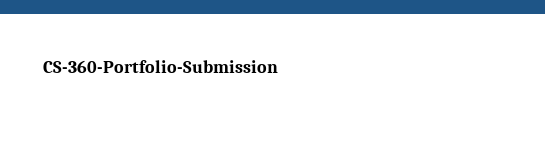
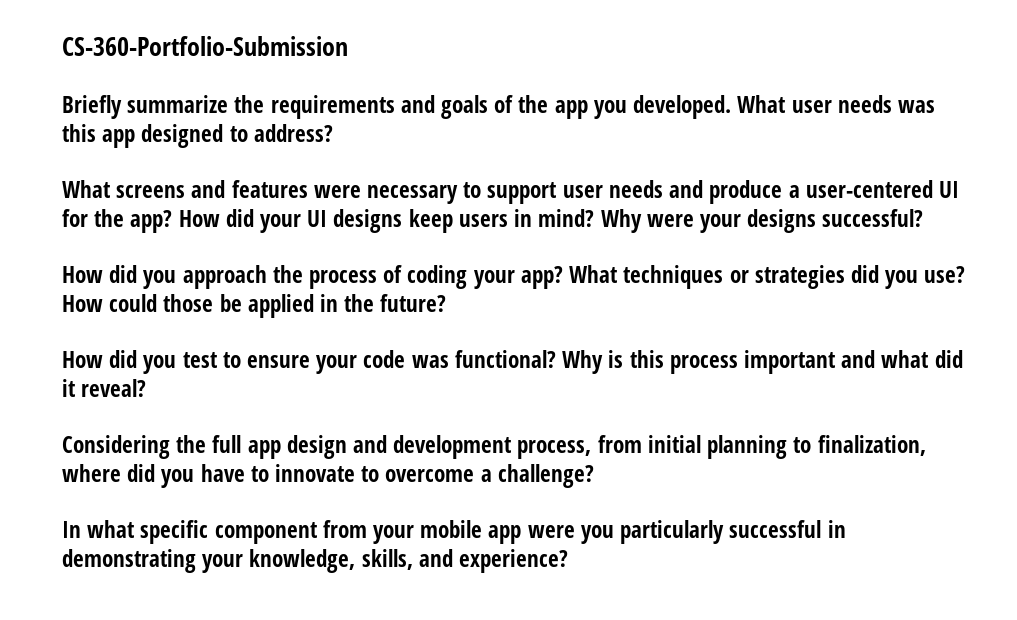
(278, 66) none -> [62,95,935,119] [62,124,333,148] [62,180,959,204] [62,209,924,233] [62,265,966,289] [62,294,447,318] [62,350,963,374] [62,379,147,397] [62,435,926,459] [62,464,594,488] [62,520,846,544] [62,549,569,573] // Briefly summarize the requirements and goals of the app you developed. What user needs was this app designed to address? // What screens and features were necessary to support user needs and produce a user-centered UI for the app? How did your UI designs keep users in mind? Why were your designs successful? // How did you approach the process of coding your app? What techniques or strategies did you use? How could those be applied in the future? // How did you test to ensure your code was functional? Why is this process important and what did it reveal? // Considering the full app design and development process, from initial planning to finalization, where did you have to innovate to overcome a challenge? // In what specific component from your mobile app were you particularly successful in demonstrating your knowledge, skills, and experience?

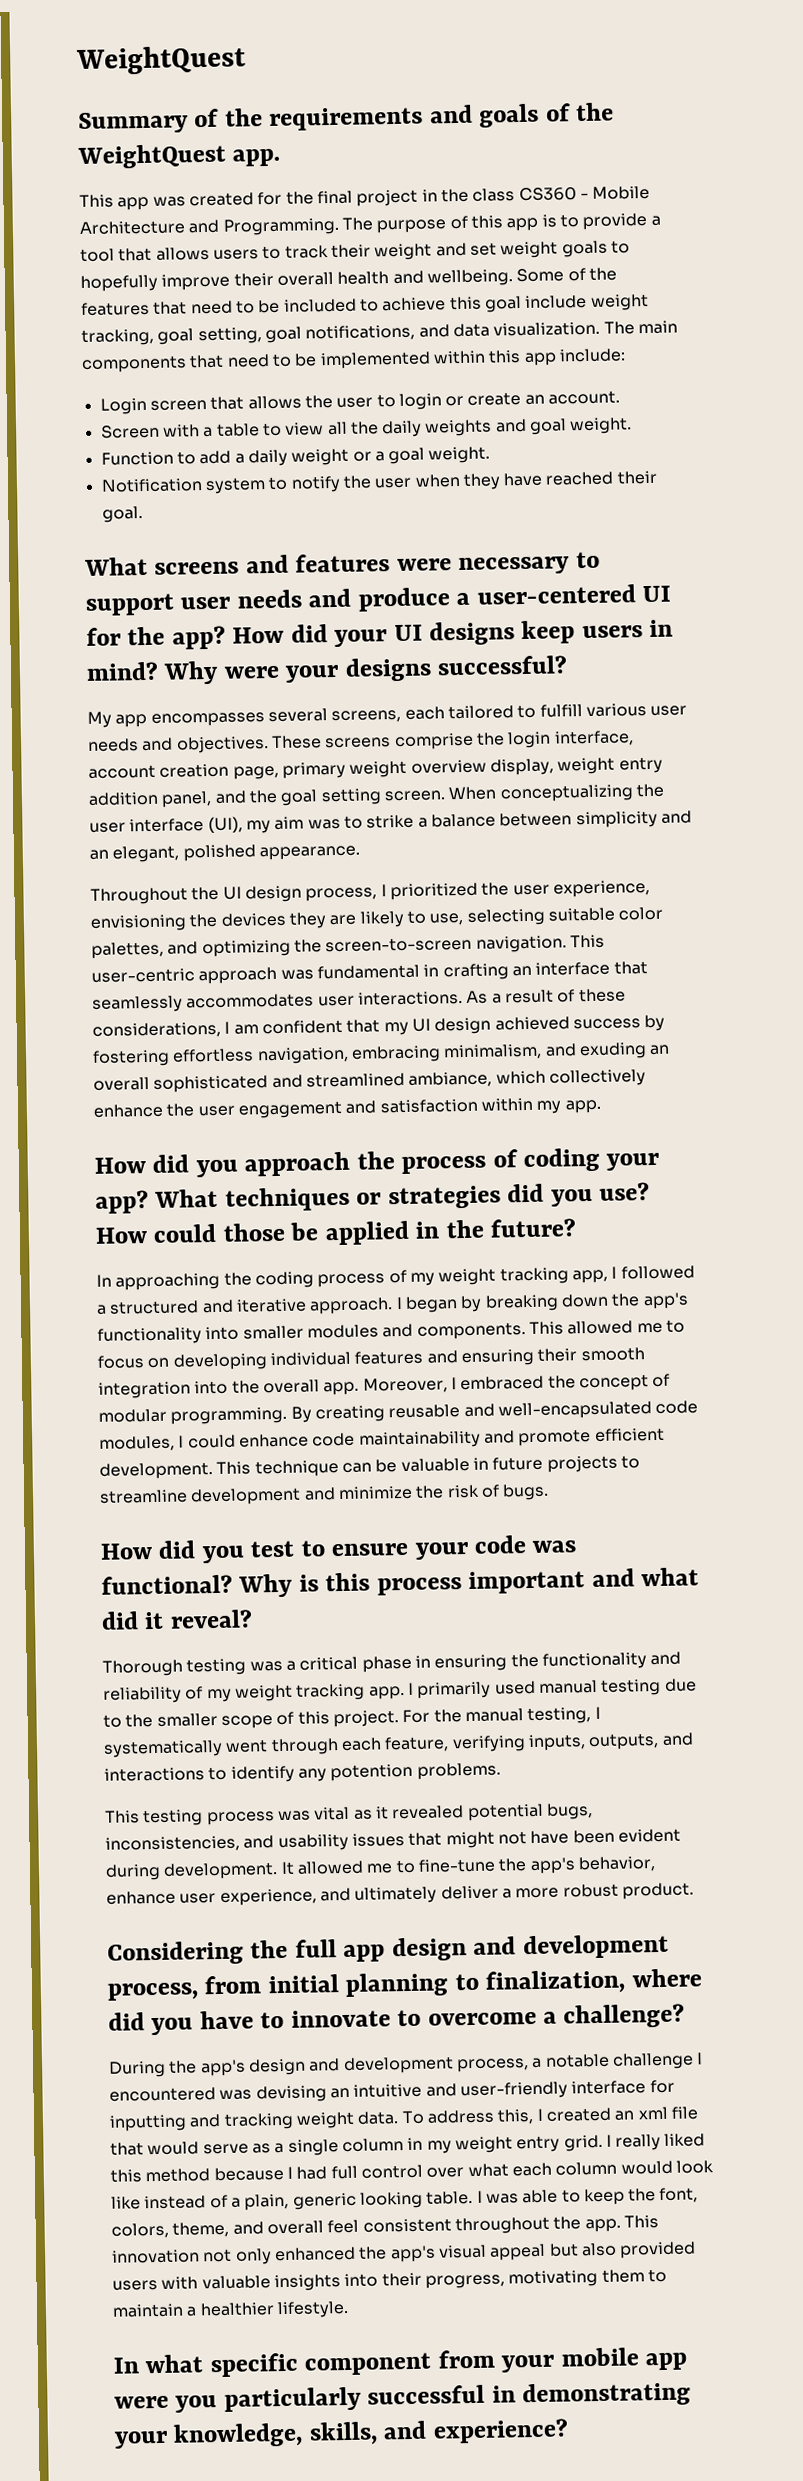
[62,36,348,56] [62,95,229,119] CS-360-Portfolio-Submission // Briefly summarize -> [76,45,246,76] [78,108,220,134] WeightQuest // Summary of
[554,95,935,119] [62,124,333,148] app you developed. What user needs was this app designed to address? -> [77,143,281,170] [79,185,651,211] [79,212,661,236] [80,240,630,262] [80,267,617,292] [81,293,649,316] [81,320,678,346] [81,348,626,373] [99,390,621,415] [100,417,633,439] [100,446,491,467] [100,470,658,495] [101,506,143,523] WeightQuest app. // This app was created for the final project in the class CS360 - Mobile Architecture and Programming. The purpose of this app is to provide a tool that allows users to track their weight and set weight goals to hopefully improve their overall health and wellbeing. Some of the features that need to be included to achieve this goal include weight tracking, goal setting, goal notifications, and data visualization. The main components that need to be implemented within this app include: // Login screen that allows the user to login or create an account. // Screen with a table to view all the daily weights and goal weight. // Function to add a daily weight or a goal weight. // Notification system to notify the user when they have reached their goal.
(924, 218) none -> [87,703,688,728] [87,730,634,754] [88,756,663,780] [88,783,664,808] [89,810,692,834] [89,844,360,863] [90,880,650,905] [90,906,664,932] [91,934,605,959] [91,961,648,985] [92,988,626,1013] [92,1014,666,1039] [92,1042,671,1067] [93,1069,646,1093] [93,1097,601,1119] // My app encompasses several screens, each tailored to fulfill various user needs and objectives. These screens comprise the login interface, account creation page, primary weight overview display, weight entry addition panel, and the goal setting screen. When conceptualizing the user interface (UI), my aim was to strike a balance between simplicity and an elegant, polished appearance. // Throughout the UI design process, I prioritized the user experience, envisioning the devices they are likely to use, selecting suitable color palettes, and optimizing the screen-to-screen navigation. This user-centric approach was fundamental in crafting an interface that seamlessly accommodates user interactions. As a result of these considerations, I am confident that my UI design achieved success by fostering effortless navigation, embracing minimalism, and exuding an overall sophisticated and streamlined ambiance, which collectively enhance the user engagement and satisfaction within my app.
(447, 303) none -> [96,1265,695,1291] [96,1292,689,1315] [97,1319,685,1345] [97,1347,645,1371] [98,1373,671,1399] [98,1400,699,1425] [99,1427,665,1452] [99,1455,640,1480] [99,1483,550,1506] // In approaching the coding process of my weight tracking app, I followed a structured and iterative approach. I began by breaking down the app's functionality into smaller modules and components. This allowed me to focus on developing individual features and ensuring their smooth integration into the overall app. Moreover, I embraced the concept of modular programming. By creating reusable and well-encapsulated code modules, I could enhance code maintainability and promote efficient development. This technique can be valuable in future projects to streamline development and minimize the risk of bugs.
(147, 388) none -> [102,1651,682,1677] [103,1678,697,1704] [103,1706,601,1729] [103,1732,694,1758] [104,1762,501,1783] [105,1803,593,1827] [105,1828,681,1853] [105,1856,656,1881] [106,1882,694,1906] // Thorough testing was a critical phase in ensuring the functionality and reliability of my weight tracking app. I primarily used manual testing due to the smaller scope of this project. For the manual testing, I systematically went through each feature, verifying inputs, outputs, and interactions to identify any potention problems. // This testing process was vital as it revealed potential bugs, inconsistencies, and usability issues that might not have been evident during development. It allowed me to fine-tune the app's behavior, enhance user experience, and ultimately deliver a more robust product.
(594, 476) none -> [109,2052,704,2078] [109,2079,675,2103] [109,2106,698,2132] [110,2133,706,2156] [110,2160,714,2183] [111,2187,699,2211] [111,2215,659,2239] [112,2241,697,2265] [112,2268,667,2292] [112,2300,349,2319] // During the app's design and development process, a notable challenge I encountered was devising an intuitive and user-friendly interface for inputting and tracking weight data. To address this, I created an xml file that would serve as a single column in my weight entry grid. I really liked this method because I had full control over what each column would look like instead of a plain, generic looking table. I was able to keep the font, colors, theme, and overall feel consistent throughout the app. This innovation not only enhanced the app's visual appeal but also provided users with valuable insights into their progress, motivating them to maintain a healthier lifestyle.

